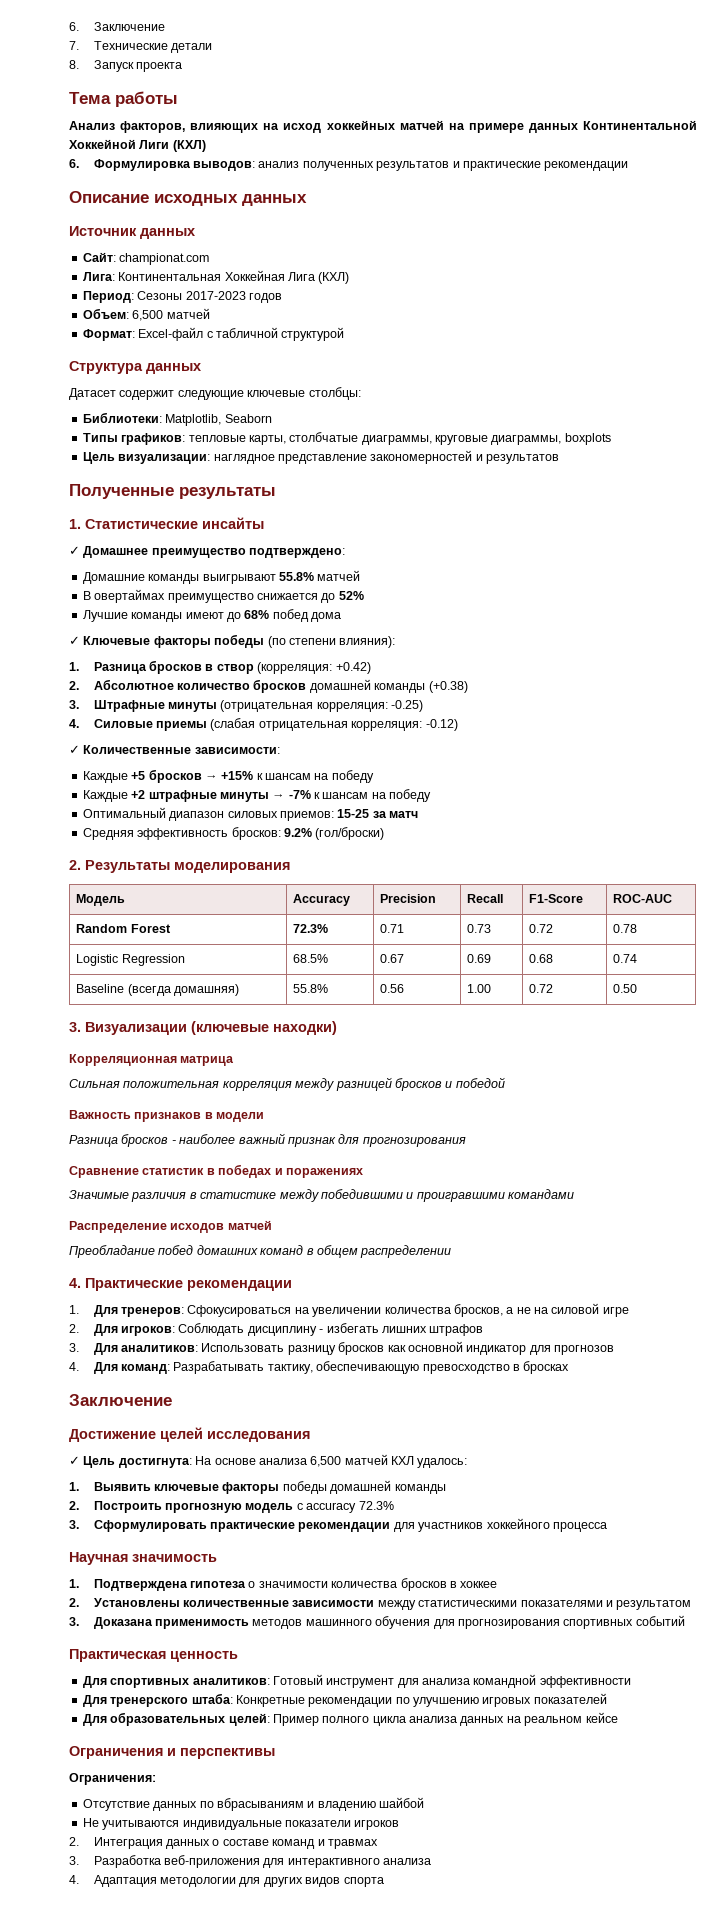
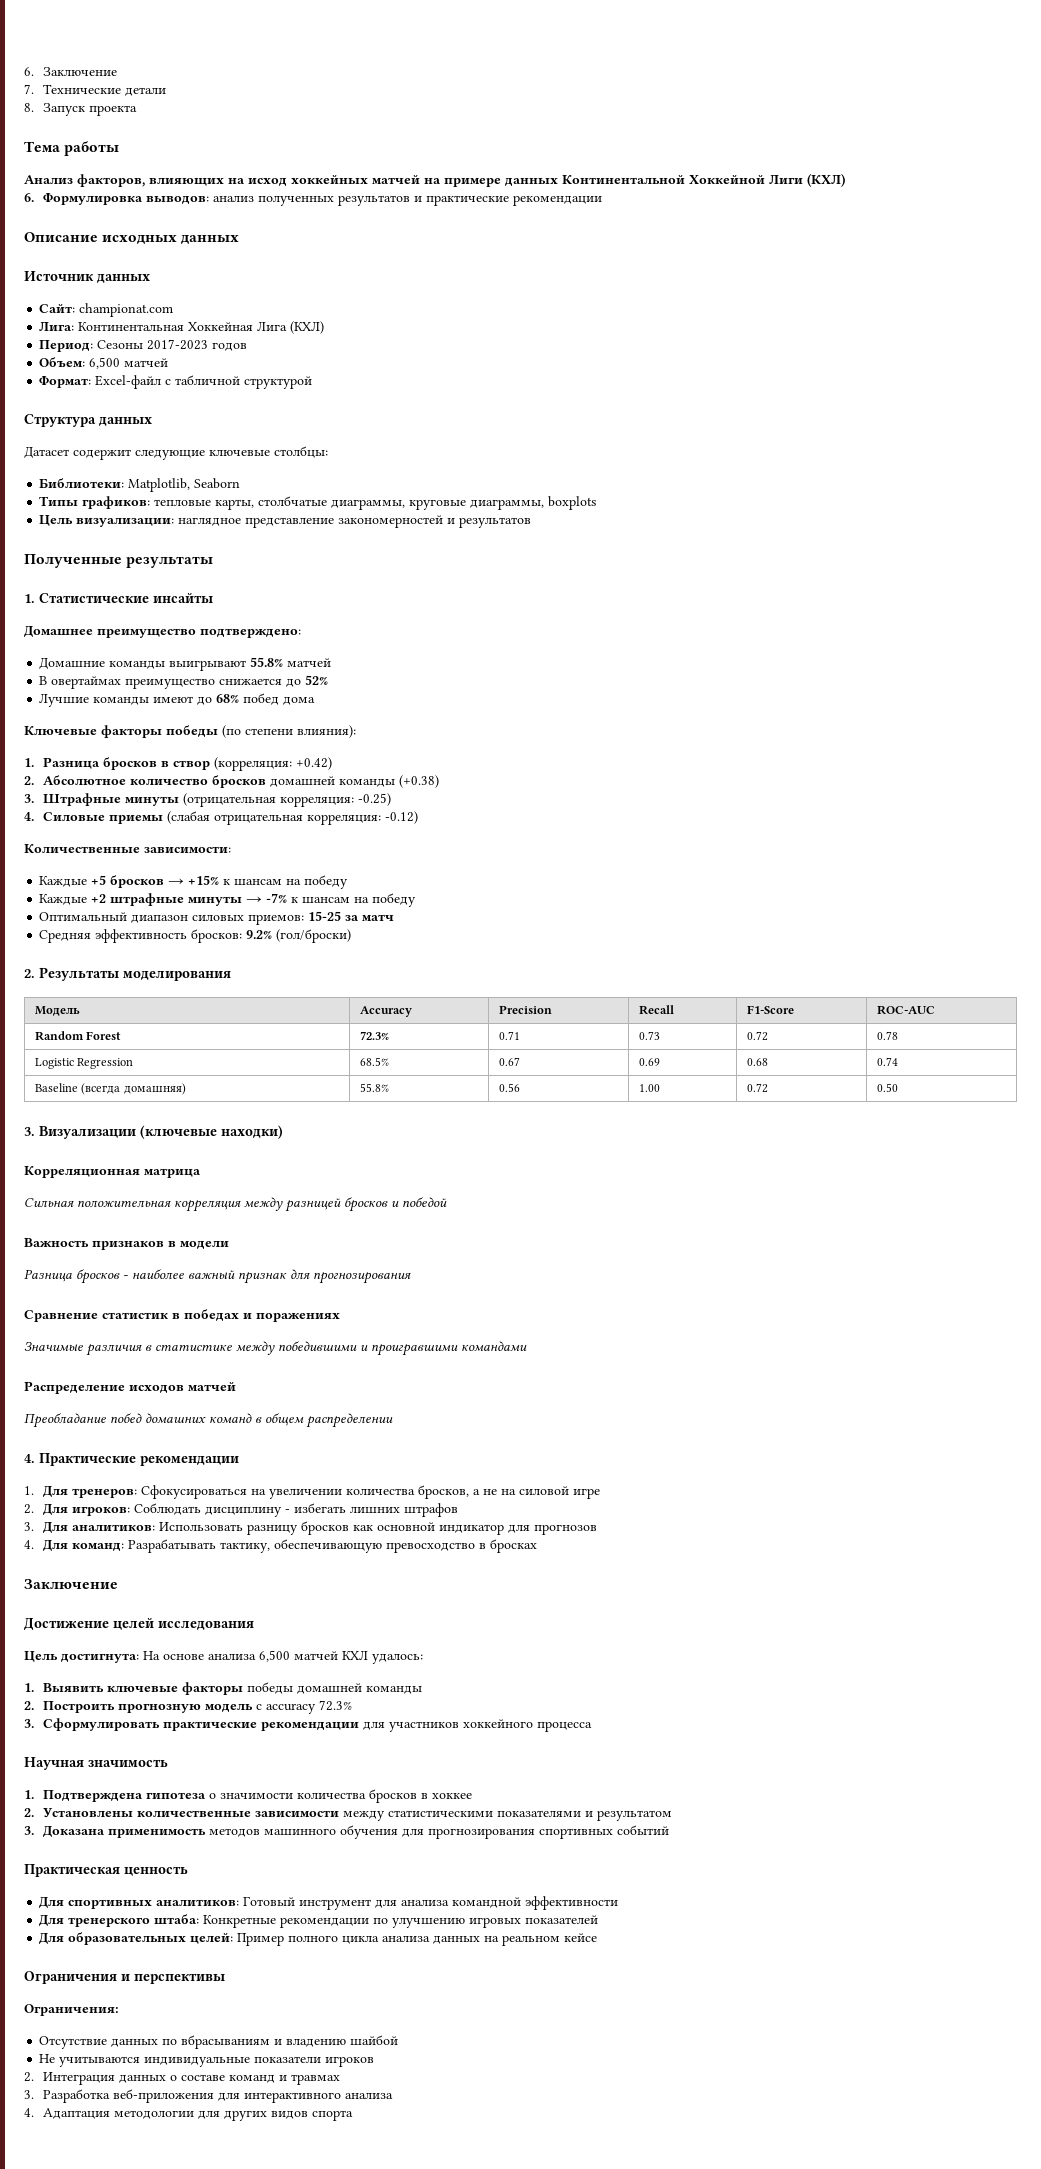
[69,546,80,555] ✓ -> (213, 597) none
[69,636,80,645] ✓ -> (316, 701) none
[69,745,80,754] ✓ -> (419, 817) none
[69,1456,80,1465] ✓ -> (254, 1626) none

